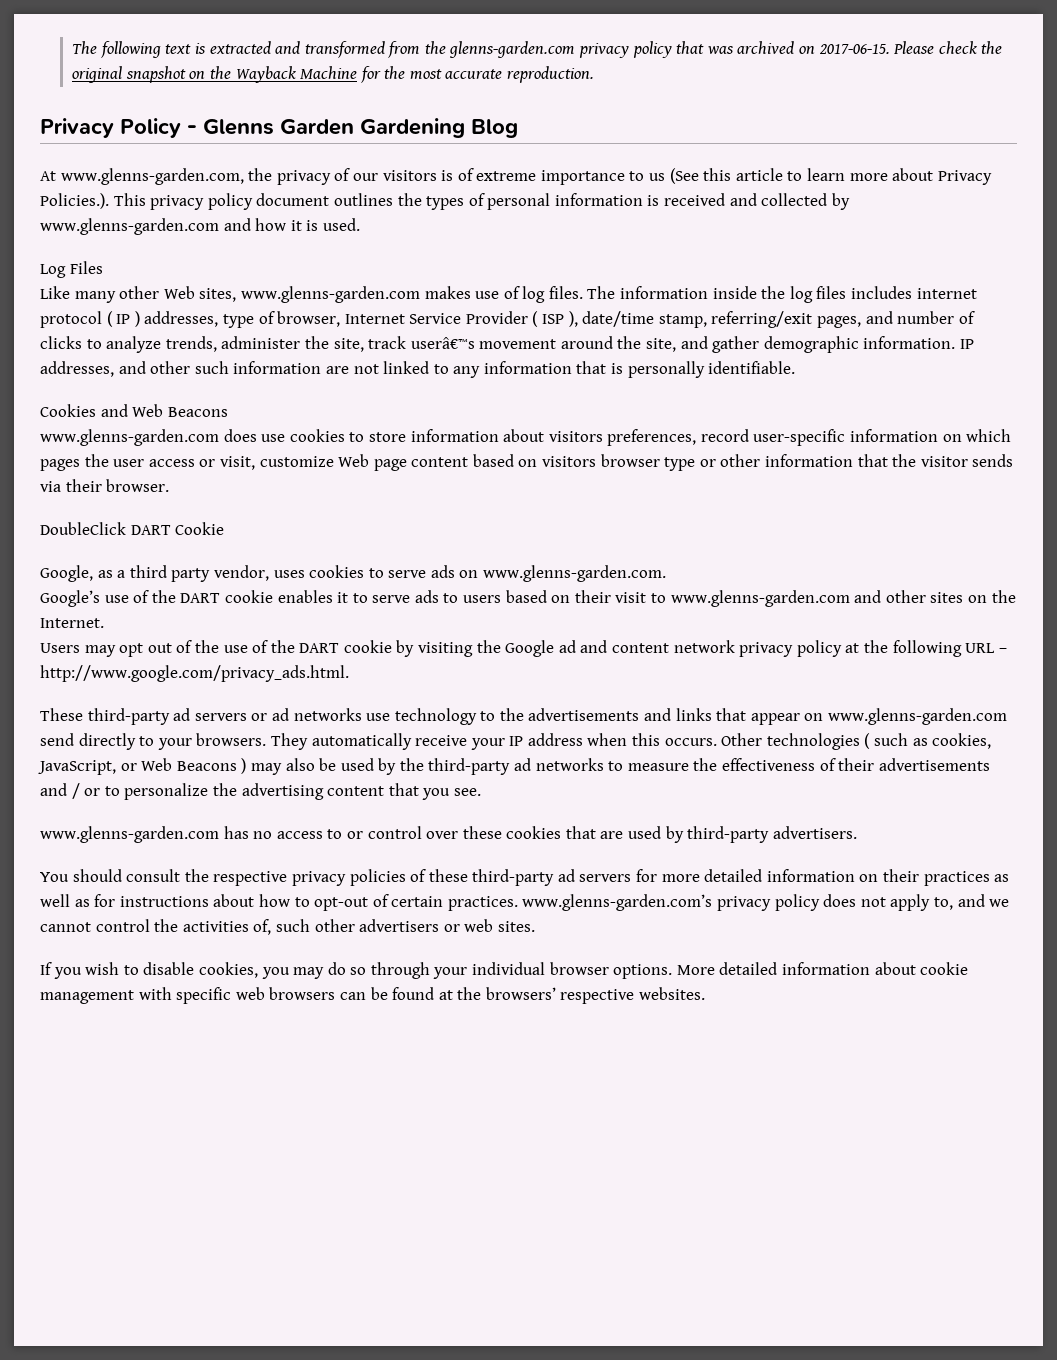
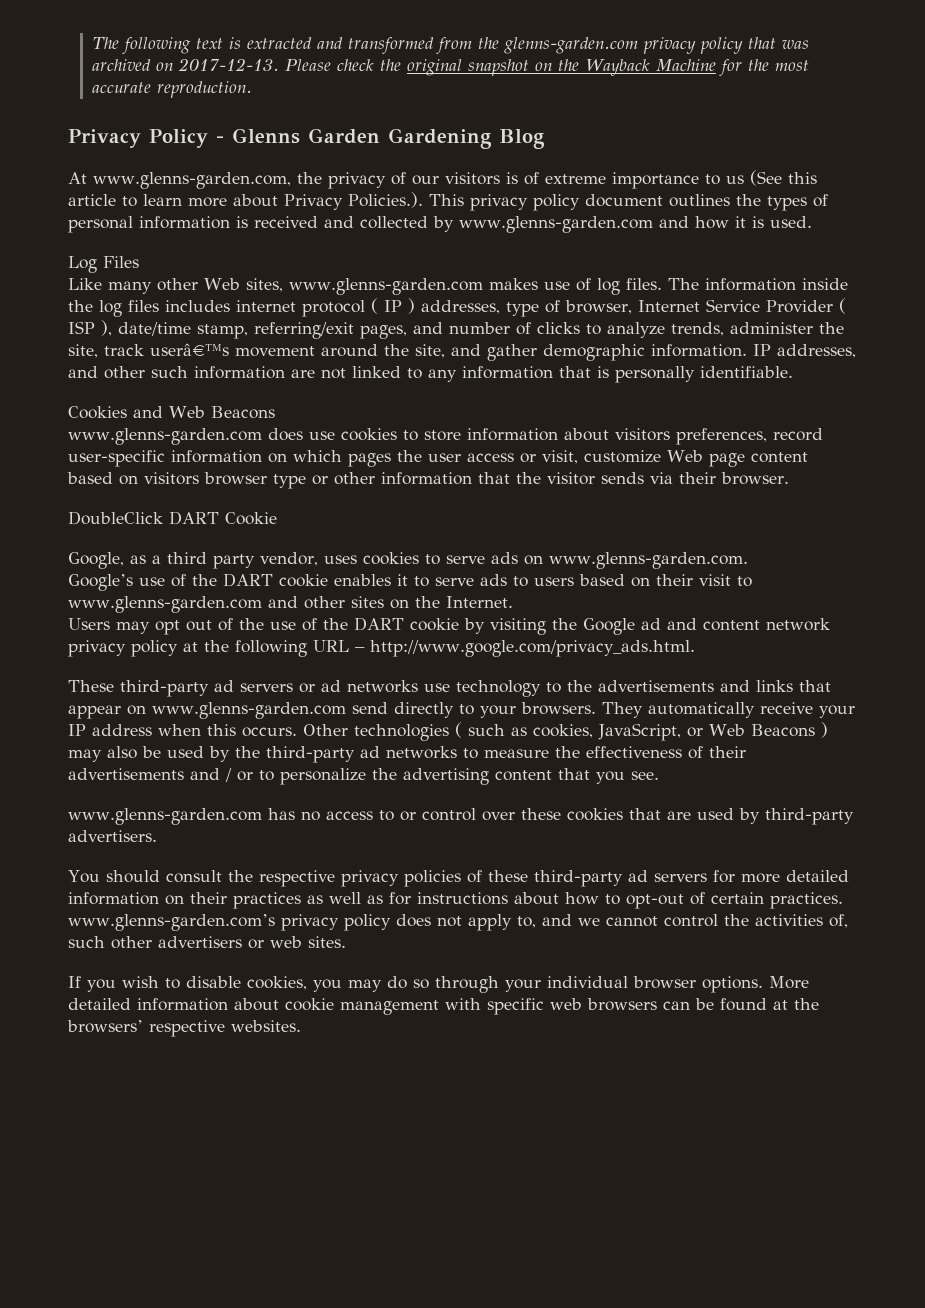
[818,44,890,54] 2017-06-15. -> [178,58,280,71] 2017-12-13.

